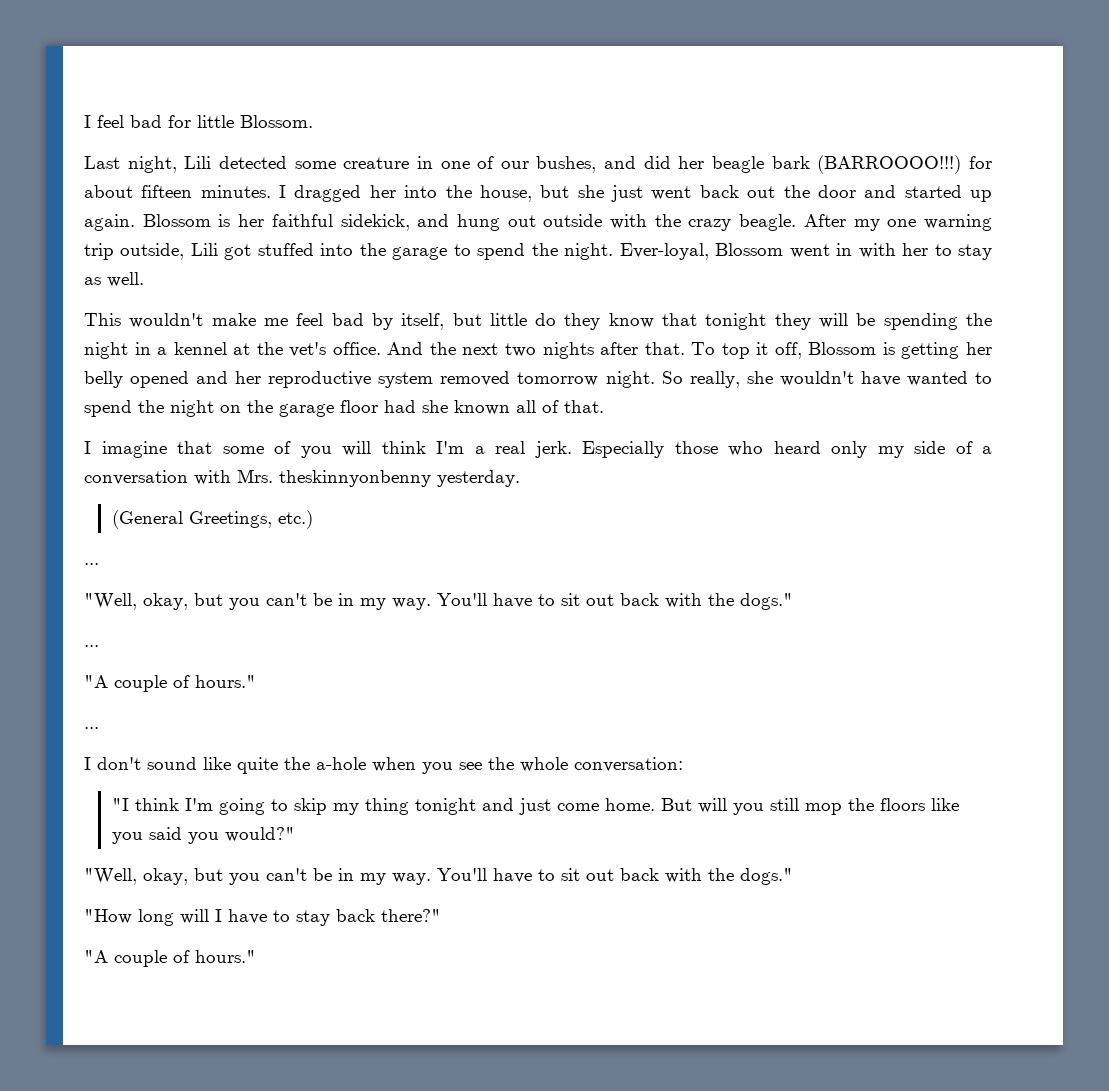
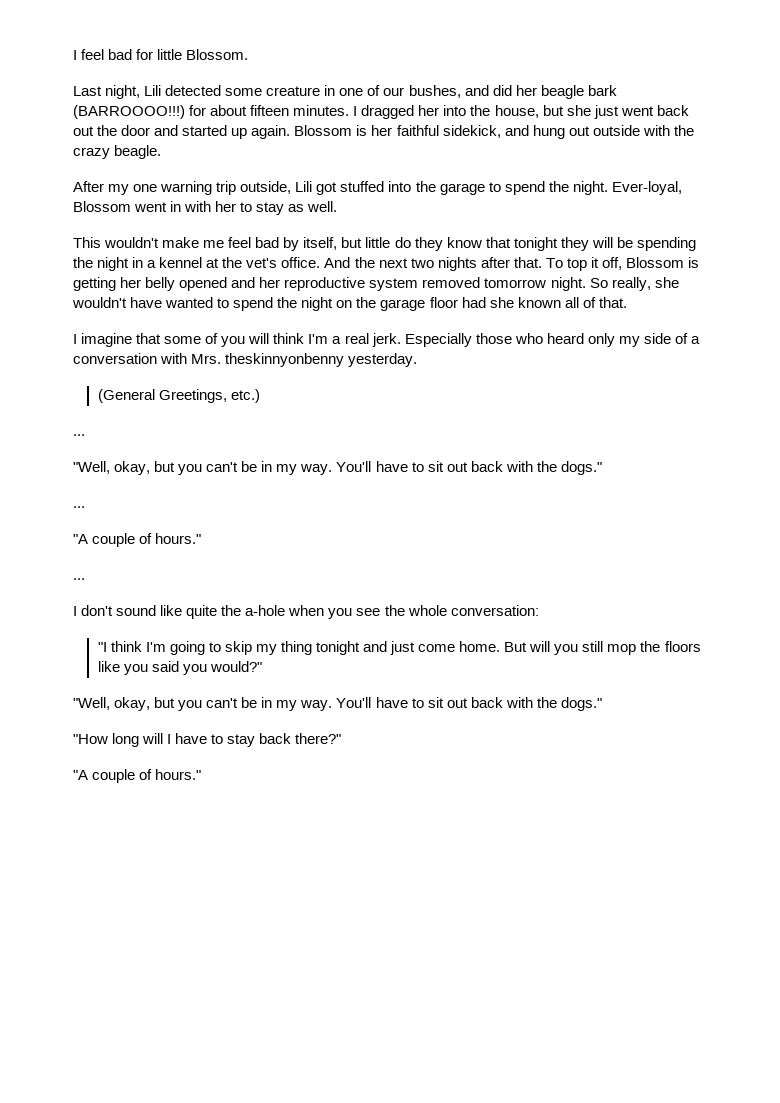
(797, 222) none -> (162, 152) //

